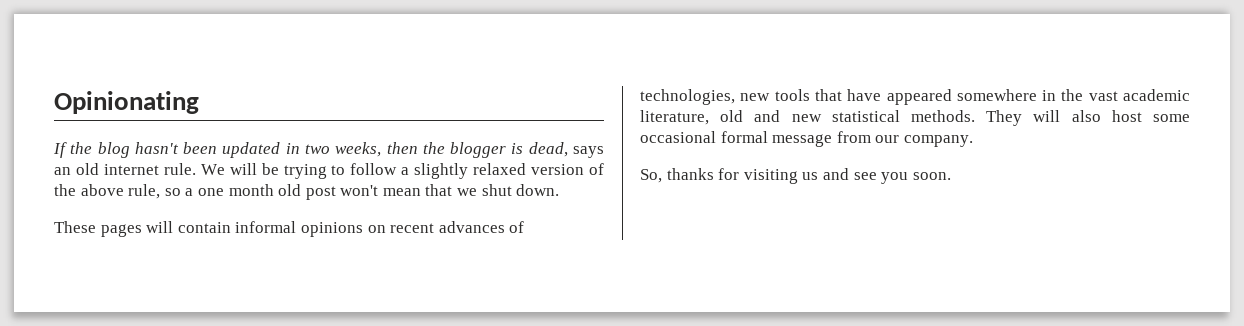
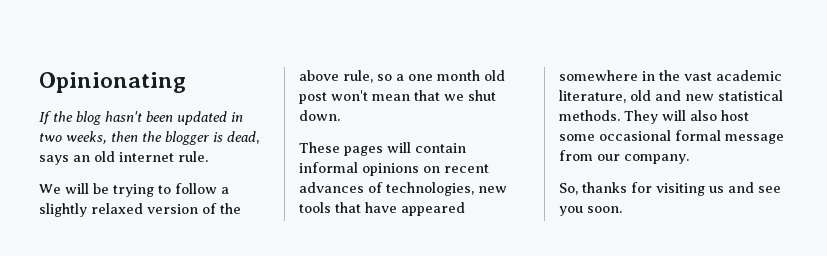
(196, 169) none -> (208, 156) //

